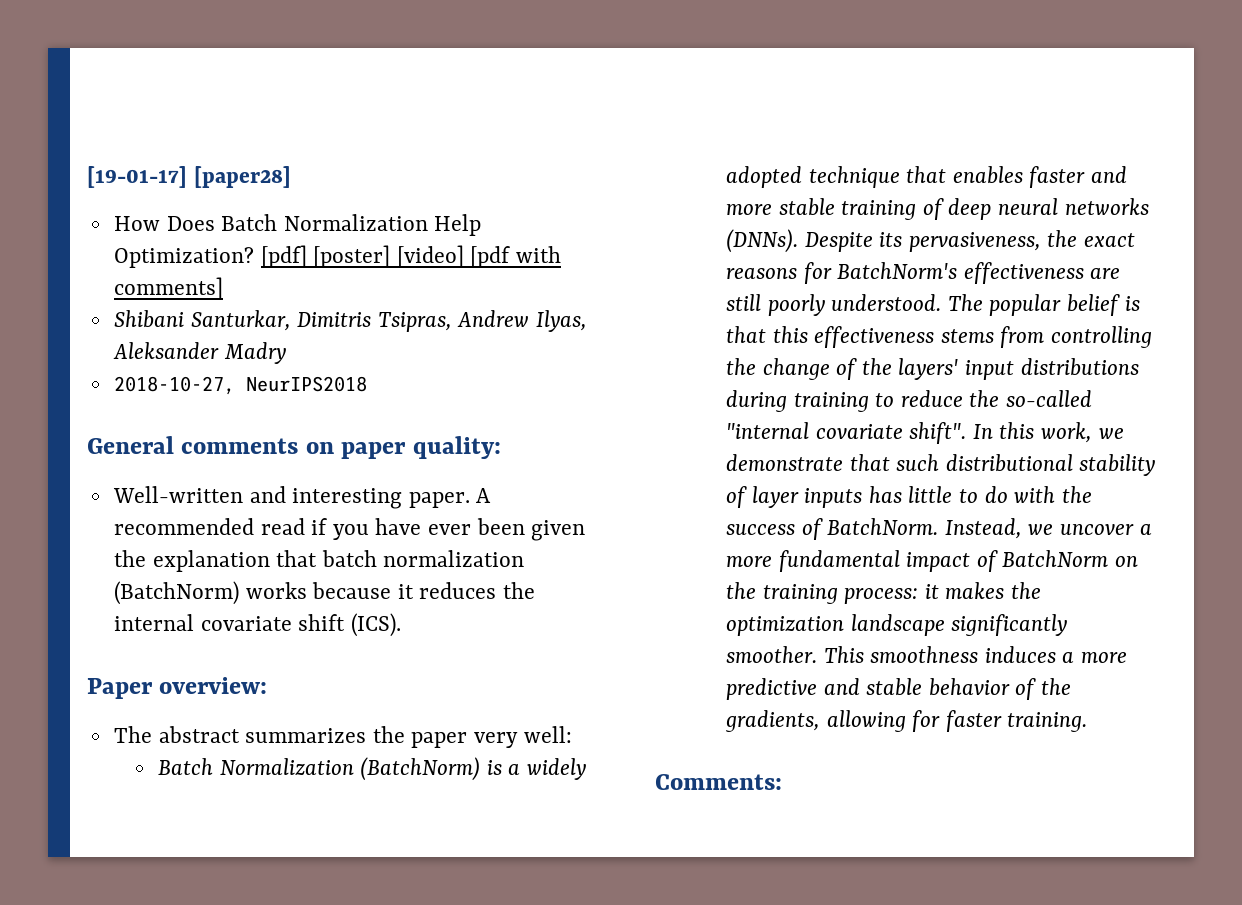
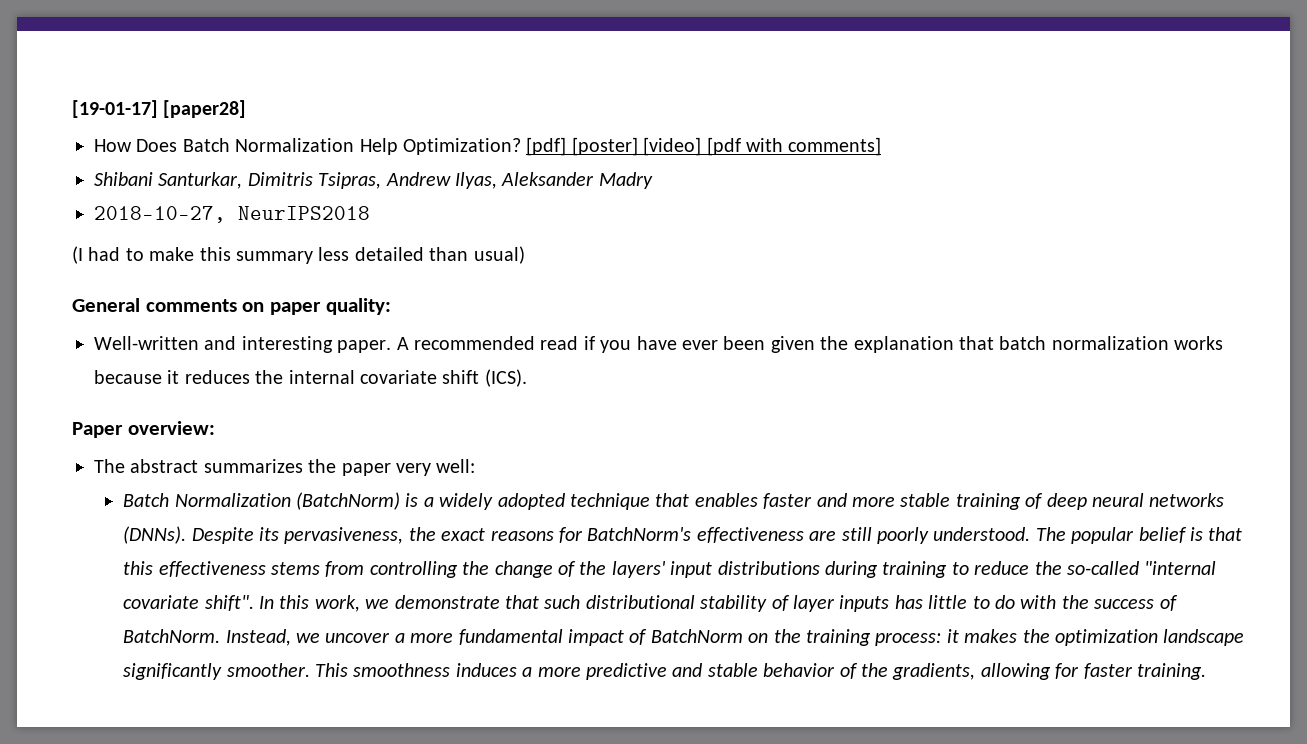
(367, 384) none -> [72,246,525,264] // (I had to make this summary less detailed than usual)
[113,581,239,605] (BatchNorm) -> (1169, 343) none
[655,774,782,790] // Comments: -> (1206, 671) none

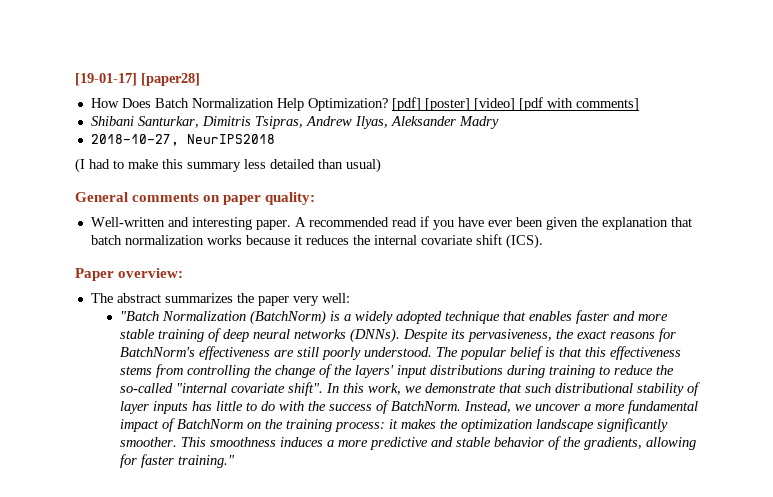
[123,493,170,507] Batch -> [119,311,159,321] "Batch
[1136,663,1206,680] training. -> [177,455,235,468] training."

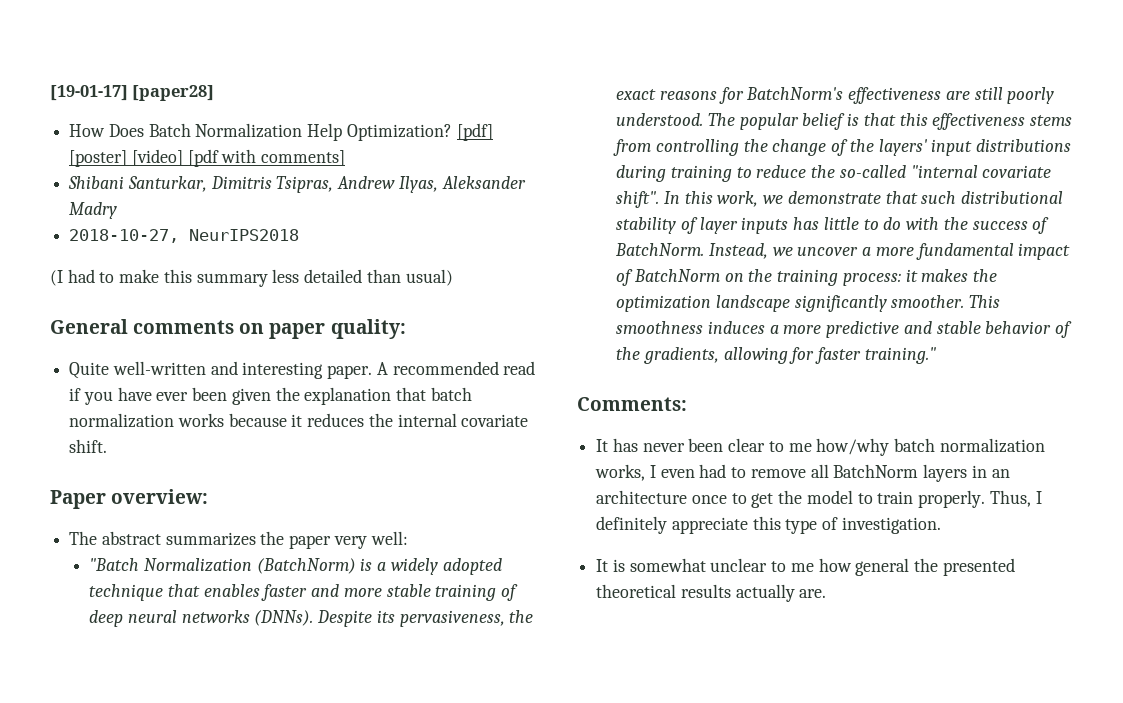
[90,217,165,227] Well-written -> [69,361,206,379] Quite well-written
[475,234,543,249] shift (ICS). -> [69,439,108,453] shift.
(235, 461) none -> [577,397,687,411] [596,438,1045,456] [595,464,1010,482] [596,490,1042,508] [596,516,941,534] [596,558,1015,576] [596,584,827,602] // Comments: // It has never been clear to me how/why batch normalization works, I even had to remove all BatchNorm layers in an architecture once to get the model to train properly. Thus, I definitely appreciate this type of investigation. // It is somewhat unclear to me how general the presented theoretical results actually are.

